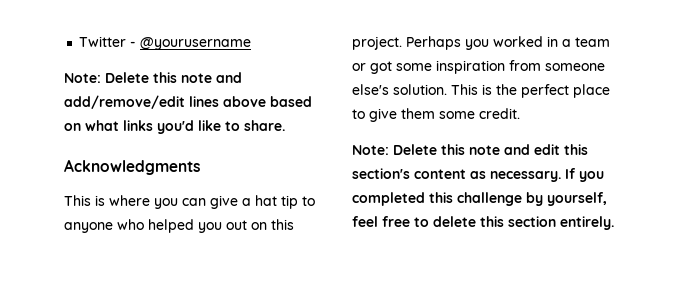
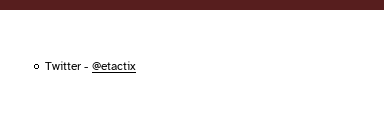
[140,37,252,50] [64,72,242,83] [64,95,312,109] [64,120,285,134] [64,159,200,175] [64,195,315,209] [64,219,294,233] [352,36,610,50] [352,60,605,74] [352,84,610,98] [352,108,520,122] [352,144,588,155] [352,168,604,182] [352,192,607,206] [352,216,614,230] @yourusername // Note: Delete this note and add/remove/edit lines above based on what links you'd like to share. // Acknowledgments // This is where you can give a hat tip to anyone who helped you out on this project. Perhaps you worked in a team or got some inspiration from someone else's solution. This is the perfect place to give them some credit. // Note: Delete this note and edit this section's content as necessary. If you completed this challenge by yourself, feel free to delete this section entirely. -> [91,61,136,70] @etactix

